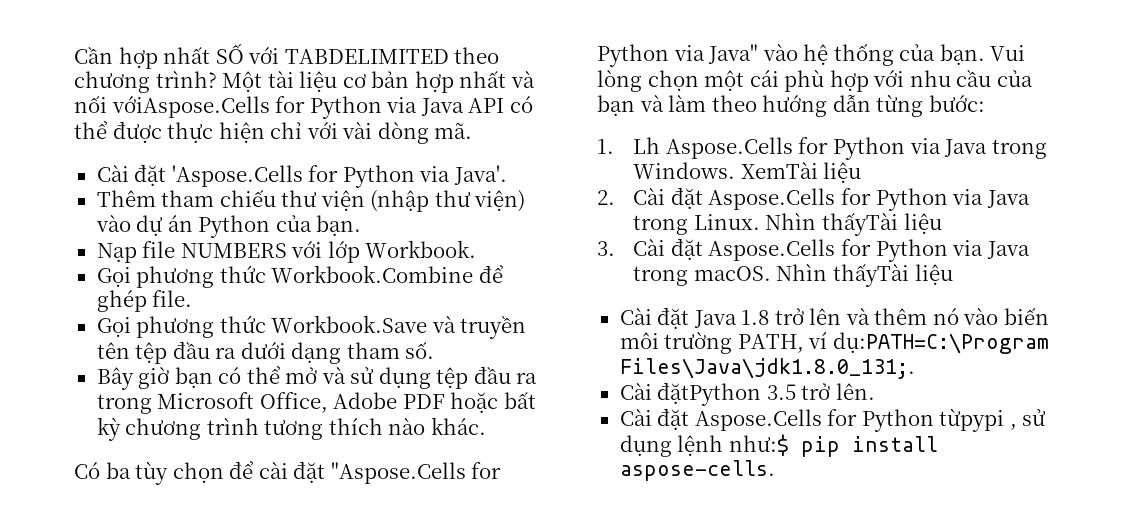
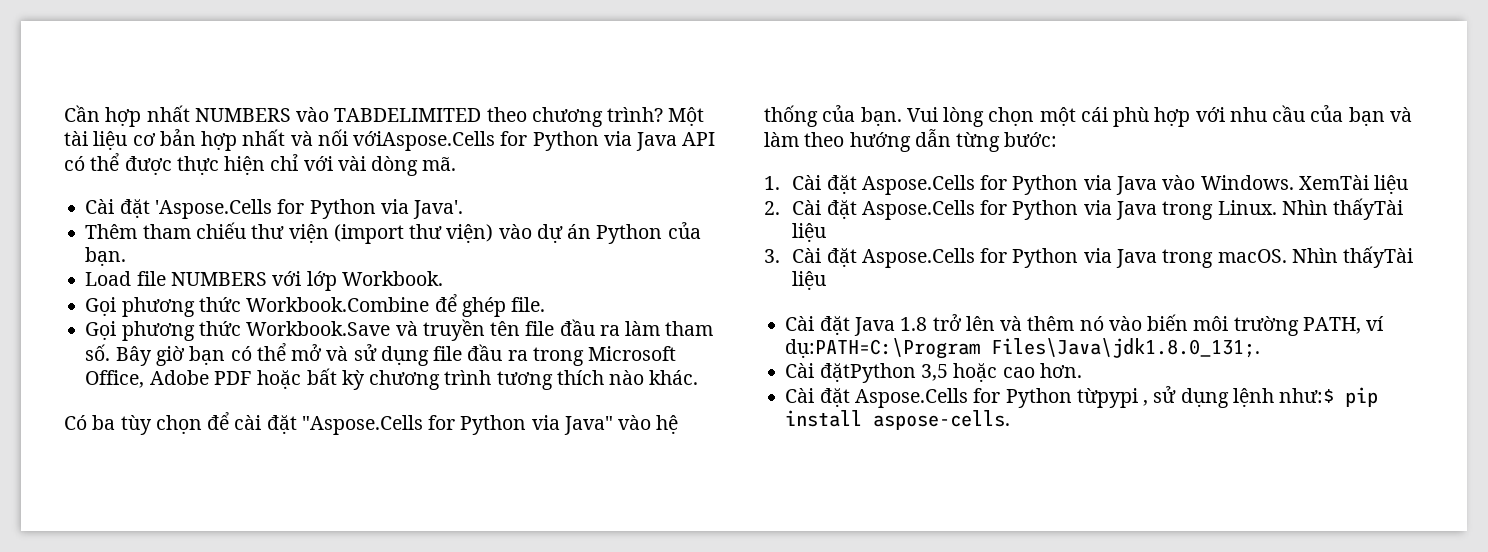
[215,44,280,64] SỐ với -> [194,107,330,122] NUMBERS vào
[370,190,430,212] (nhập -> [333,224,404,244] (import
[96,243,137,263] Nạp -> [85,271,132,286] Load
[135,341,342,364] tệp đầu ra dưới dạng -> [525,319,661,336] file đầu ra làm
(435, 350) // -> (111, 352) none
[436,367,469,389] tệp -> [433,346,463,361] file
[633,137,1047,160] Lh Aspose.Cells for Python via Java trong -> [792,175,1196,195] Cài đặt Aspose.Cells for Python via Java vào
[766,383,875,400] 3.5 trở lên. -> [920,363,1082,382] 3,5 hoặc cao hơn.

